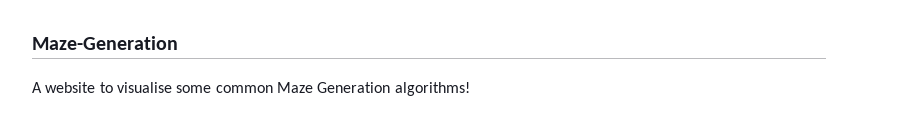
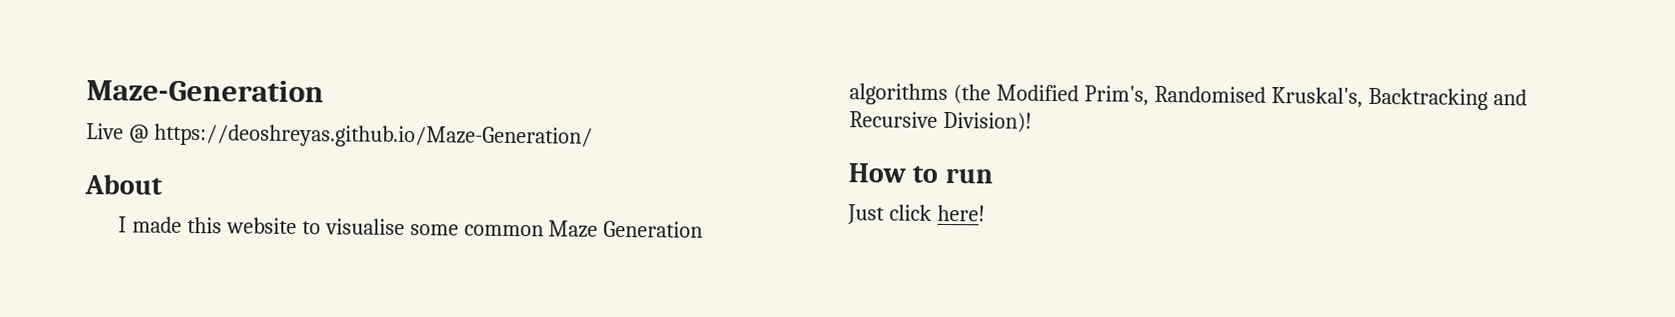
[32,82,42,93] A -> [86,123,593,149] [84,174,163,195] [117,216,222,234] Live @ https://deoshreyas.github.io/Maze-Generation/ // About // I made this
[394,82,470,96] algorithms! -> [849,83,1527,111] [849,111,1032,133] [848,163,993,184] [847,204,985,225] algorithms (the Modified Prim's, Randomised Kruskal's, Backtracking and Recursive Division)! // How to run // Just click here!

